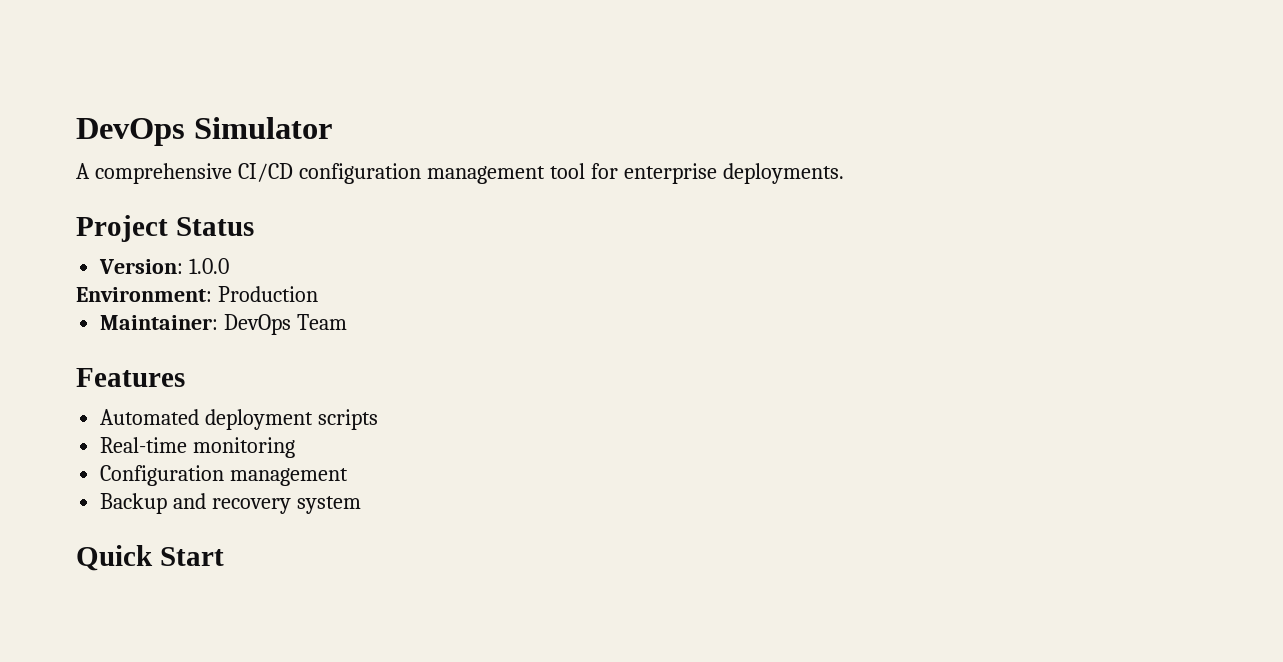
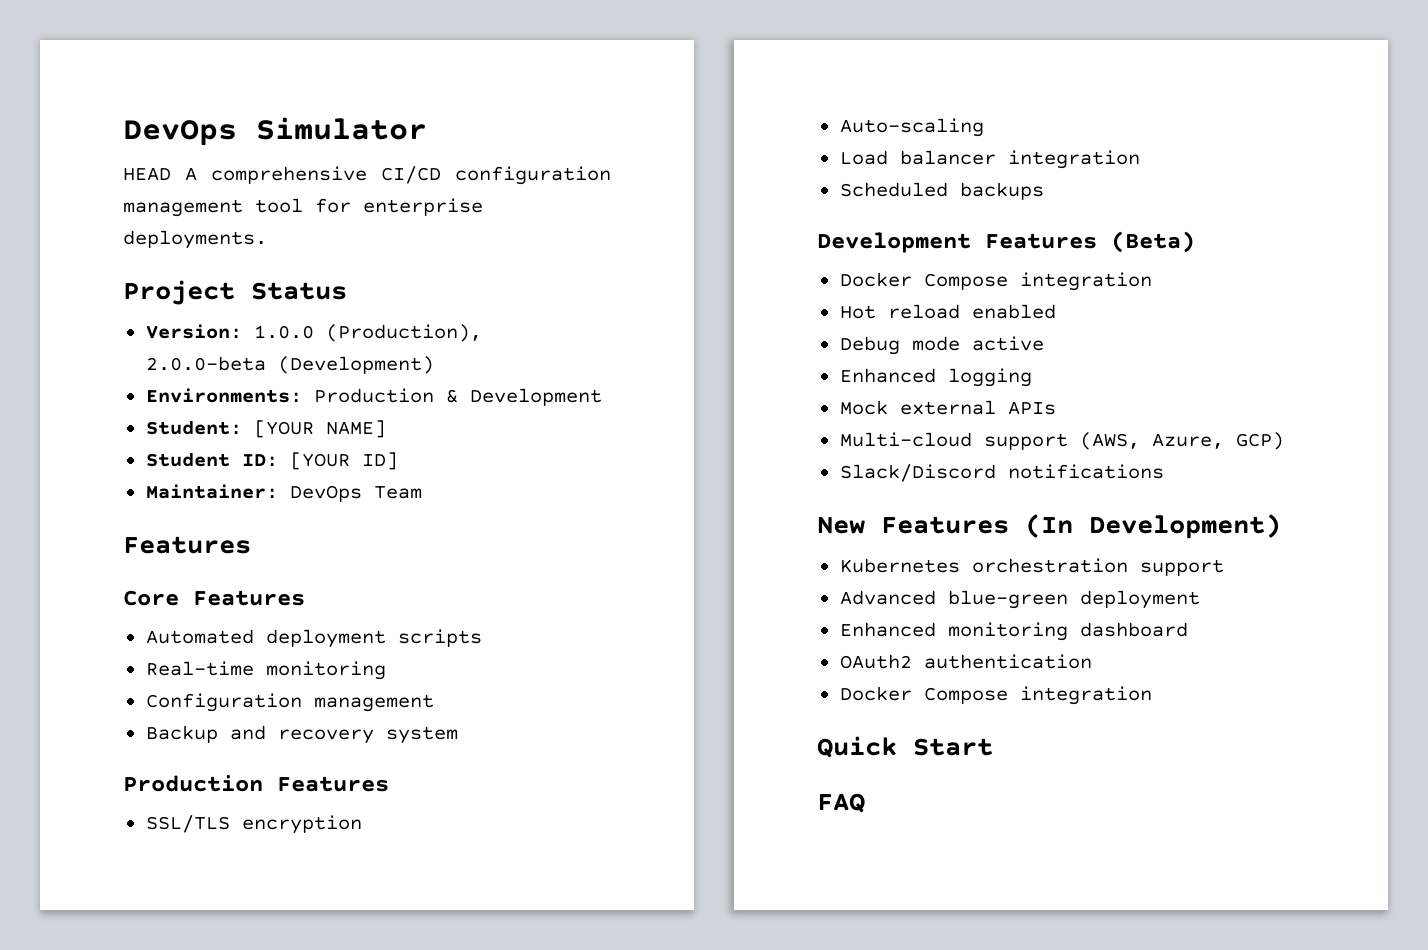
(332, 128) none -> [123,167,171,181] HEAD
[76,286,318,302] // Environment: Production -> [325,324,482,342] [145,356,434,374] [145,388,602,406] [145,420,386,438] [145,452,398,470] (Production), 2.0.0-beta (Development) // Environments: Production & Development // Student: [YOUR NAME] // Student ID: [YOUR ID]
(185, 377) none -> [123,590,305,606] // Core Features
(362, 505) none -> [123,775,389,792] [145,815,362,834] [839,118,984,137] [839,150,1140,169] [839,182,1044,200] [817,231,1195,253] [839,272,1152,291] [839,304,1056,319] [839,336,1044,355] [839,368,1032,387] [839,400,1056,415] [839,432,1284,450] [839,464,1164,482] [817,514,1281,539] [839,558,1224,576] [839,590,1200,609] [839,622,1188,641] [839,654,1092,669] [839,686,1152,705] // Production Features // SSL/TLS encryption // Auto-scaling // Load balancer integration // Scheduled backups // Development Features (Beta) // Docker Compose integration // Hot reload enabled // Debug mode active // Enhanced logging // Mock external APIs // Multi-cloud support (AWS, Azure, GCP) // Slack/Discord notifications // New Features (In Development) // Kubernetes orchestration support // Advanced blue-green deployment // Enhanced monitoring dashboard // OAuth2 authentication // Docker Compose integration
(224, 556) none -> [817,793,865,813] // FAQ

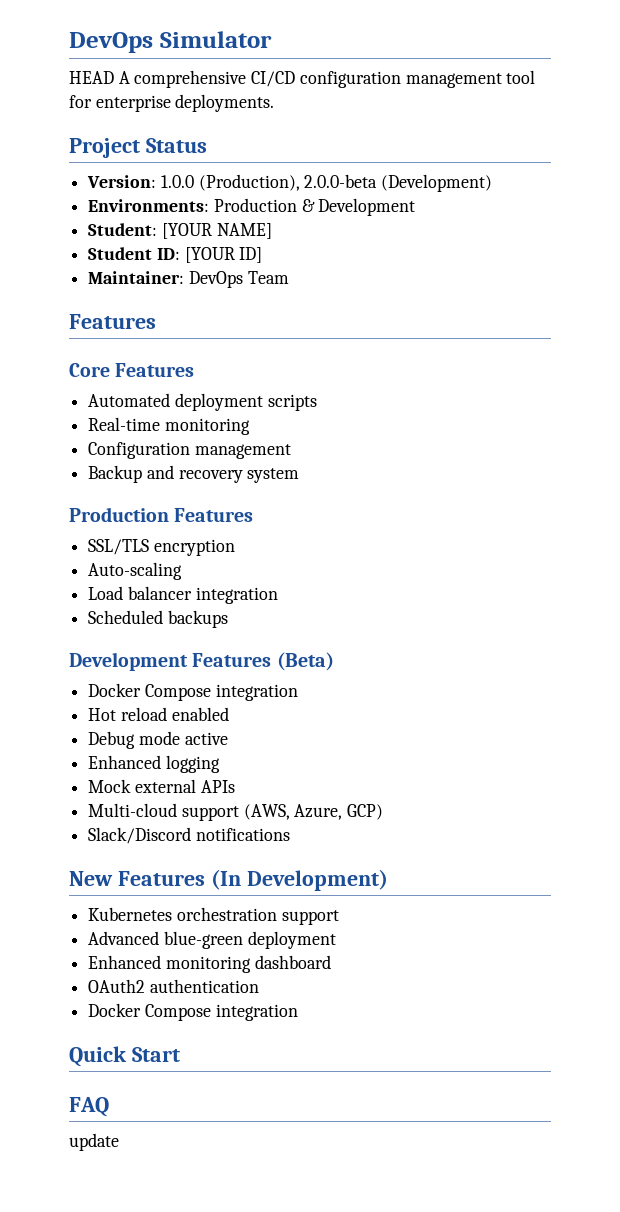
(865, 803) none -> [69,1133,119,1151] // update

